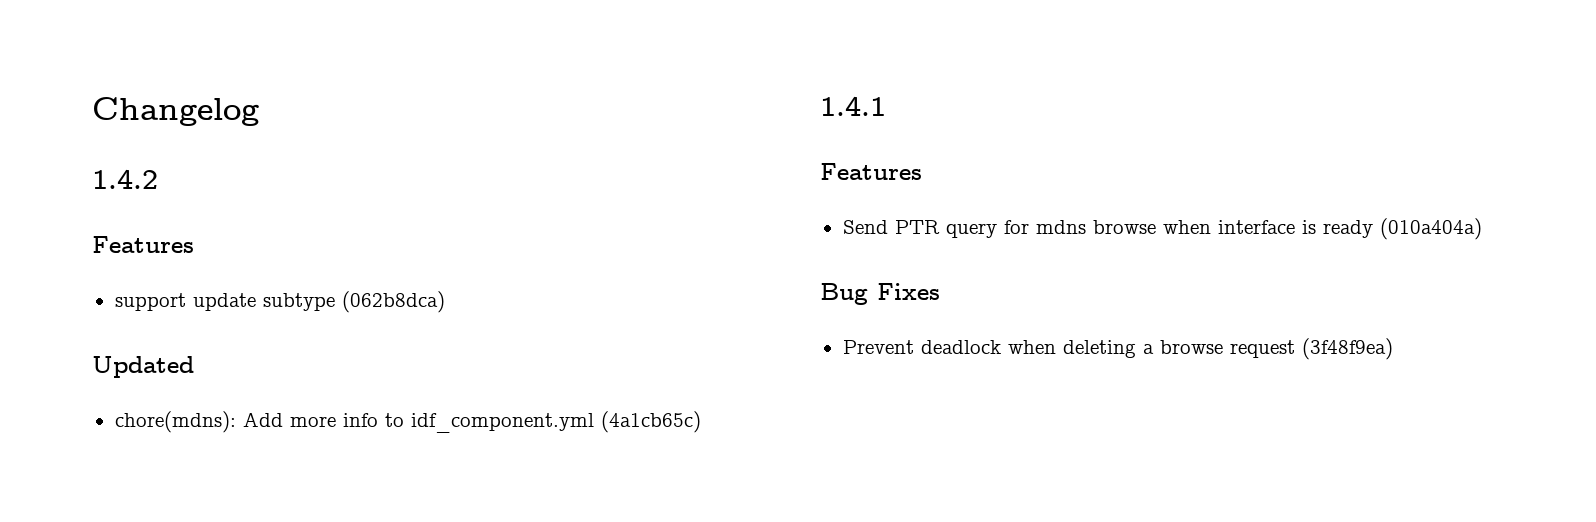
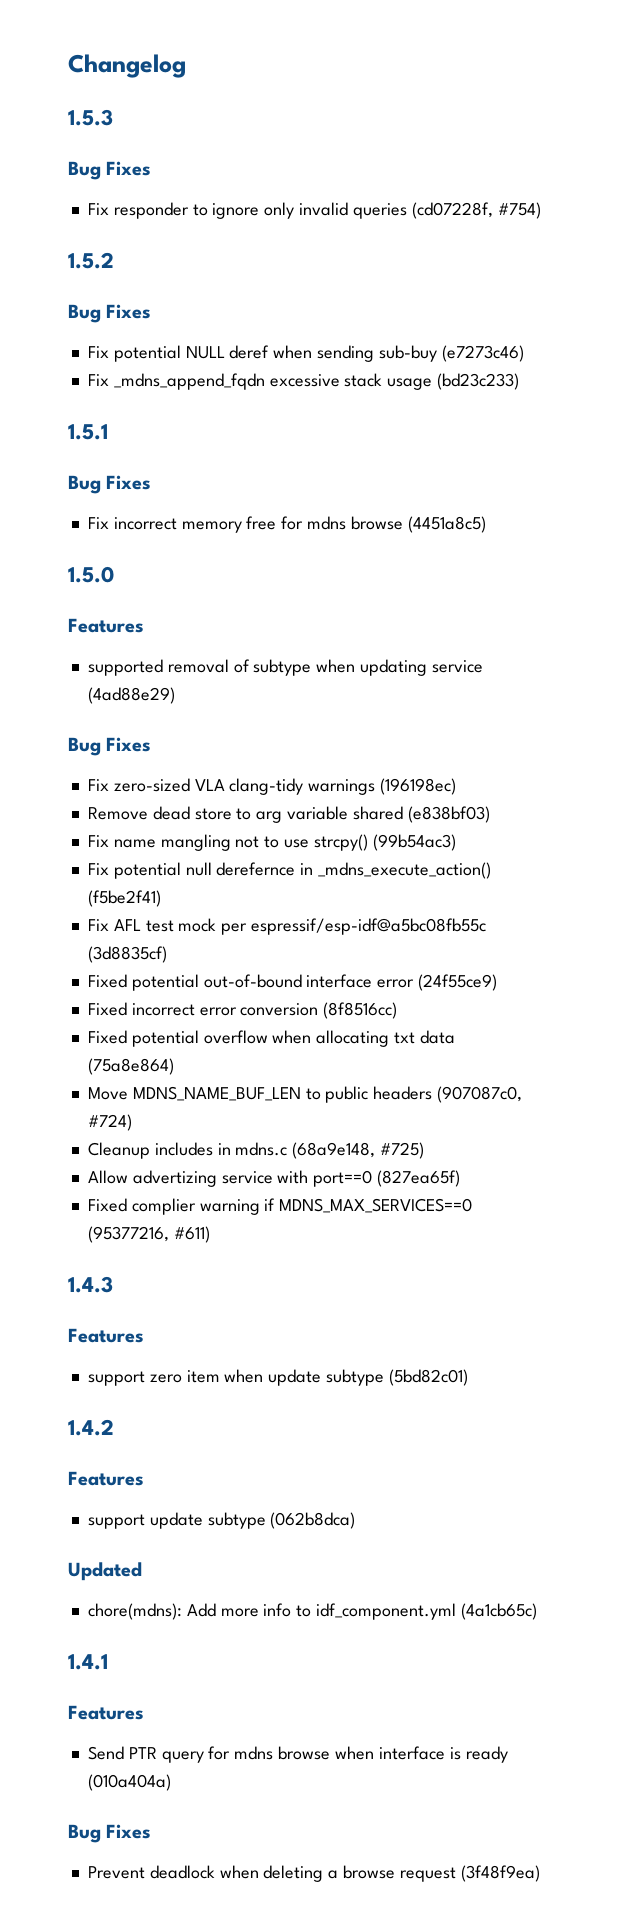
(259, 111) none -> [68,109,113,126] [68,161,152,180] [87,202,541,219] [68,252,114,269] [68,304,152,323] [87,345,524,362] [87,373,520,390] [68,424,108,440] [68,475,152,494] [87,516,486,533] [68,566,114,583] [68,618,144,633] [87,659,483,676] [87,687,175,704] [68,737,152,756] [87,778,457,795] [87,806,490,823] [87,834,456,851] [87,862,492,879] [87,890,161,907] [87,918,487,935] [87,946,167,963] [87,974,498,991] [87,1002,398,1019] [87,1030,455,1047] [87,1058,174,1075] [87,1086,523,1103] [87,1114,132,1131] [87,1142,425,1159] [87,1170,461,1187] [87,1198,473,1215] [87,1226,210,1243] [68,1276,113,1293] [68,1328,144,1343] [87,1369,468,1386] // 1.5.3 // Bug Fixes // Fix responder to ignore only invalid queries (cd07228f, #754) // 1.5.2 // Bug Fixes // Fix potential NULL deref when sending sub-buy (e7273c46) // Fix _mdns_append_fqdn excessive stack usage (bd23c233) // 1.5.1 // Bug Fixes // Fix incorrect memory free for mdns browse (4451a8c5) // 1.5.0 // Features // supported removal of subtype when updating service (4ad88e29) // Bug Fixes // Fix zero-sized VLA clang-tidy warnings (196198ec) // Remove dead store to arg variable shared (e838bf03) // Fix name mangling not to use strcpy() (99b54ac3) // Fix potential null derefernce in _mdns_execute_action() (f5be2f41) // Fix AFL test mock per espressif/esp-idf@a5bc08fb55c (3d8835cf) // Fixed potential out-of-bound interface error (24f55ce9) // Fixed incorrect error conversion (8f8516cc) // Fixed potential overflow when allocating txt data (75a8e864) // Move MDNS_NAME_BUF_LEN to public headers (907087c0, #724) // Cleanup includes in mdns.c (68a9e148, #725) // Allow advertizing service with port==0 (827ea65f) // Fixed complier warning if MDNS_MAX_SERVICES==0 (95377216, #611) // 1.4.3 // Features // support zero item when update subtype (5bd82c01)

